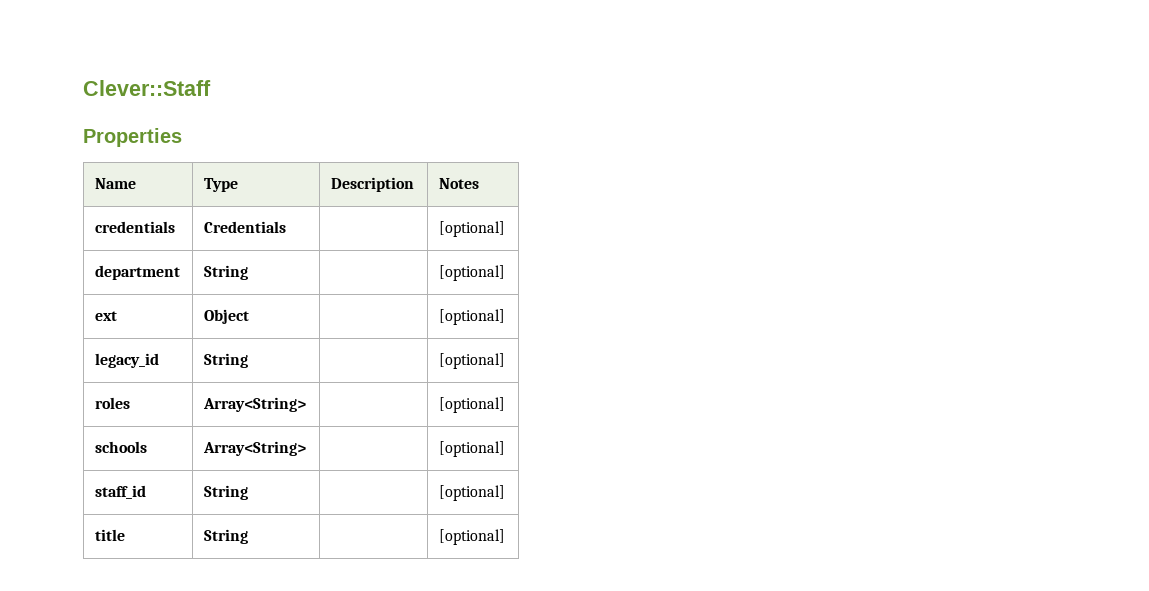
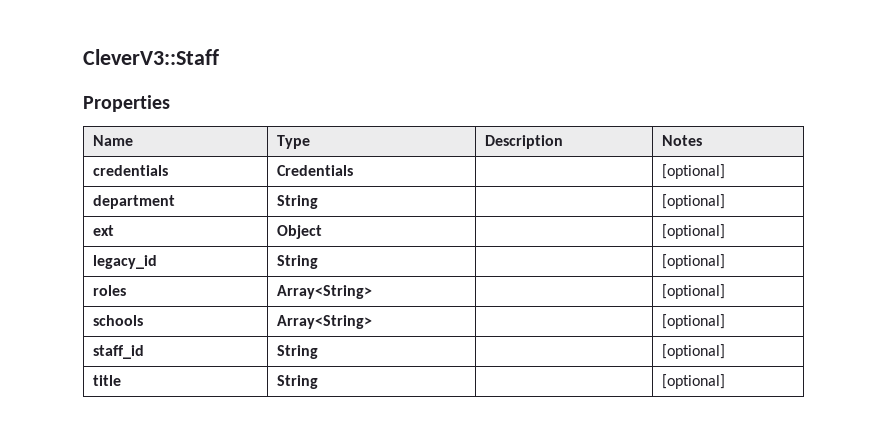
[83,80,211,96] Clever::Staff -> [83,49,219,65] CleverV3::Staff

